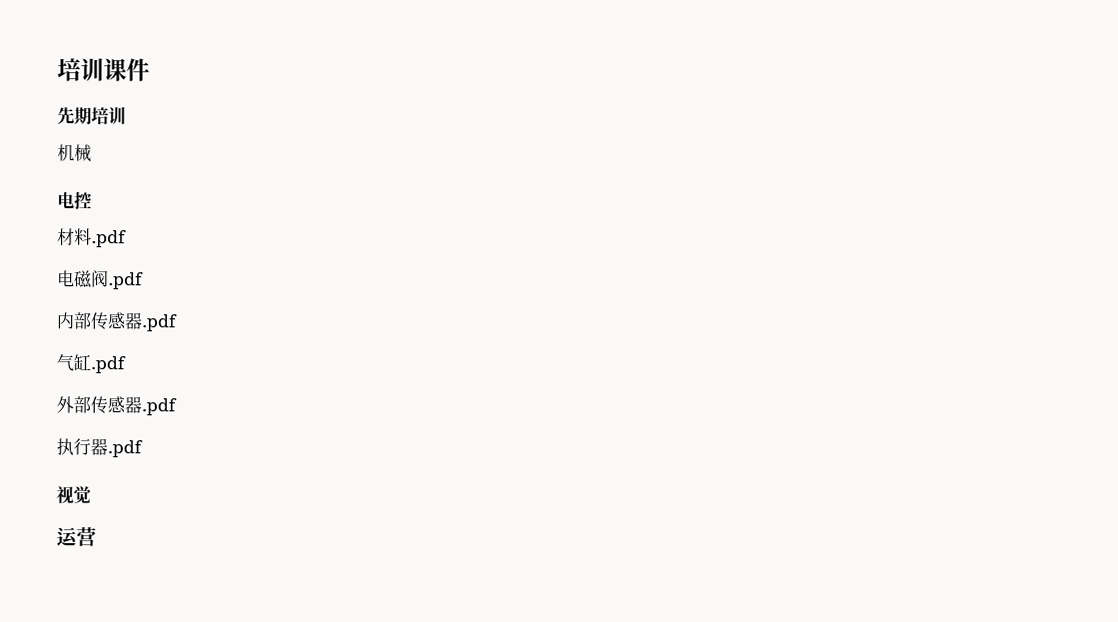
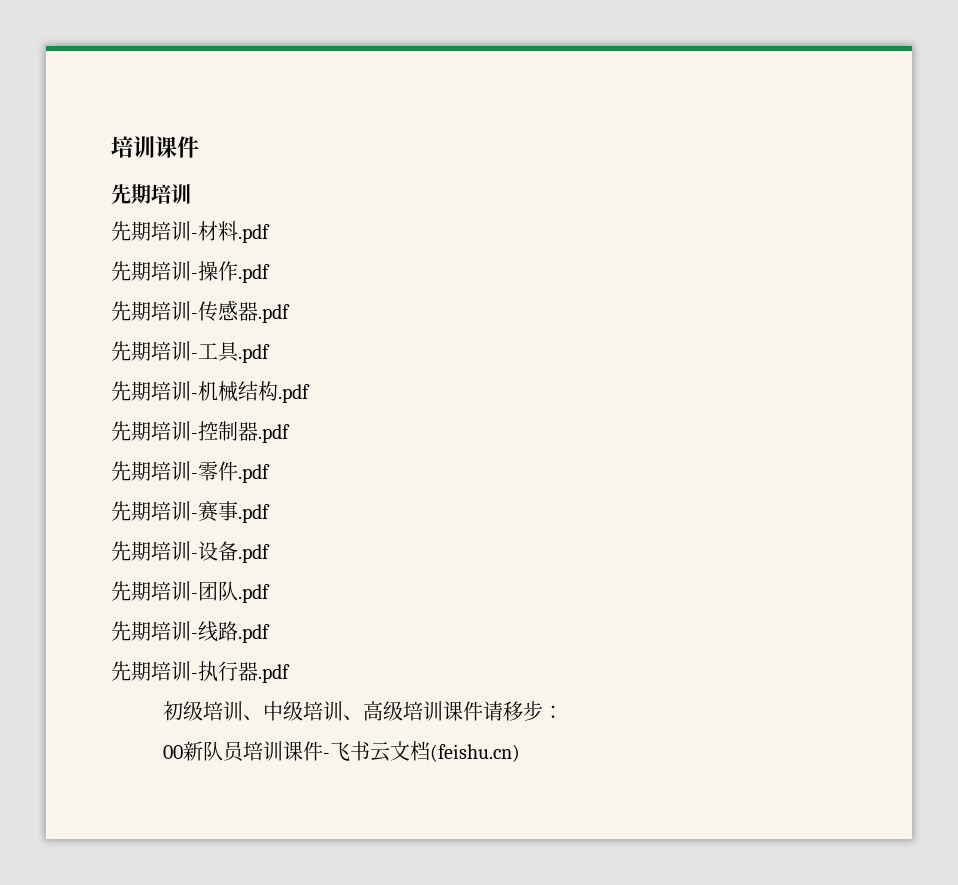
[57,144,92,163] [57,191,92,210] 机械 // 电控 // -> [111,221,198,241] 先期培训-
[57,270,144,290] [56,312,177,332] [56,354,126,374] [56,396,177,416] [56,438,143,458] [56,485,91,505] [56,527,97,547] 电磁阀.pdf // 内部传感器.pdf // 气缸.pdf // 外部传感器.pdf // 执行器.pdf // 视觉 // 运营 -> [111,261,270,283] [111,300,290,323] [111,341,270,363] [111,381,310,403] [111,421,290,443] [111,461,270,483] [111,501,270,523] [111,541,270,563] [111,581,270,603] [111,621,270,643] [111,661,290,683] [162,701,563,721] [162,741,520,762] 先期培训-操作.pdf // 先期培训-传感器.pdf // 先期培训-工具.pdf // 先期培训-机械结构.pdf // 先期培训-控制器.pdf // 先期培训-零件.pdf // 先期培训-赛事.pdf // 先期培训-设备.pdf // 先期培训-团队.pdf // 先期培训-线路.pdf // 先期培训-执行器.pdf // 初级培训、中级培训、高级培训课件请移步： // 00新队员培训课件-飞书云文档(feishu.cn)

